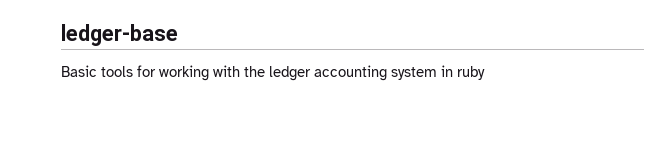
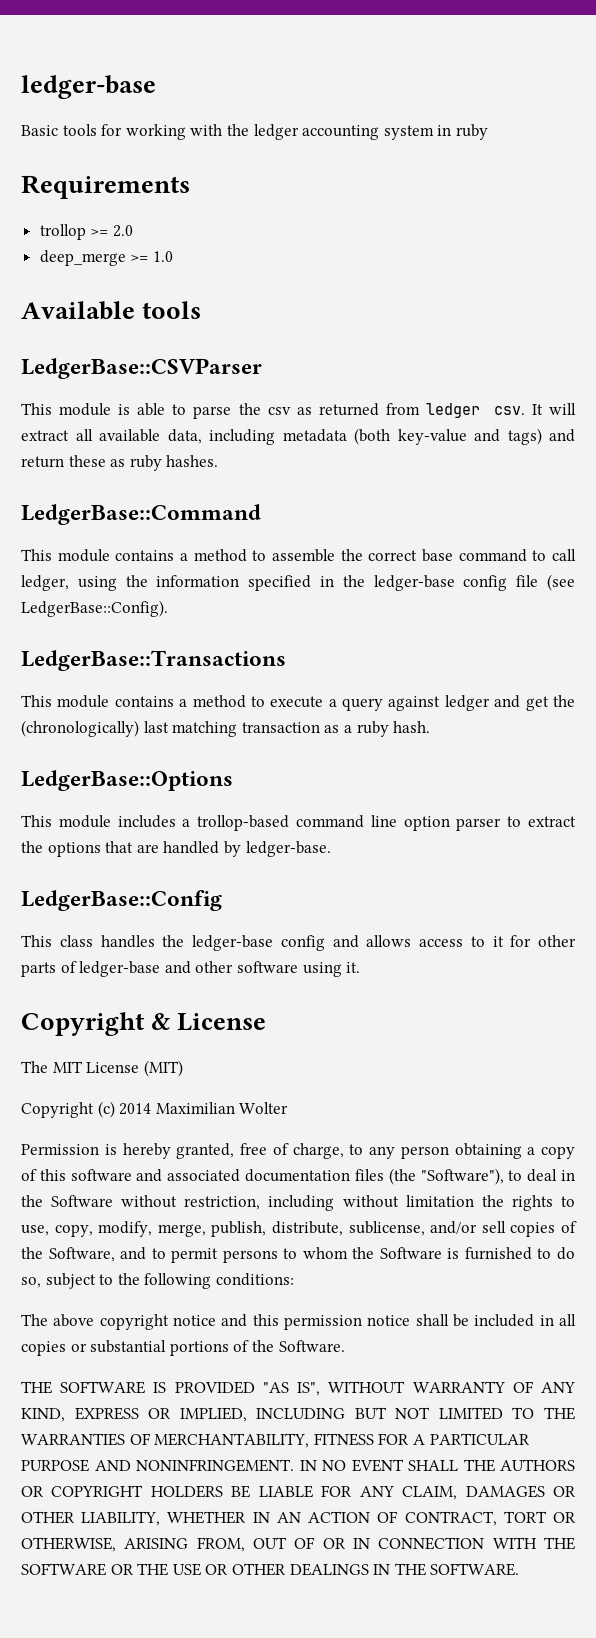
(485, 73) none -> [21,175,190,199] [39,224,133,240] [39,250,173,266] [21,301,202,320] [21,358,262,379] [21,403,576,419] [21,428,575,445] [21,455,219,471] [21,504,261,525] [21,549,576,562] [21,574,575,591] [21,600,168,617] [21,650,286,671] [21,695,575,711] [21,720,431,737] [21,770,233,791] [21,815,577,831] [21,841,331,857] [21,890,222,911] [21,935,576,951] [21,961,361,977] [21,1012,267,1036] [21,1060,183,1077] [21,1101,289,1118] [21,1143,575,1159] [21,1168,575,1185] [21,1195,575,1211] [21,1221,578,1237] [21,1247,575,1263] [21,1273,294,1289] [21,1314,576,1330] [21,1340,345,1356] [21,1381,575,1396] [21,1407,575,1422] [21,1433,530,1448] [21,1459,575,1472] [21,1485,576,1500] [21,1511,576,1526] [21,1537,575,1552] [21,1563,520,1576] // Requirements // trollop >= 2.0 // deep_merge >= 1.0 // Available tools // LedgerBase::CSVParser // This module is able to parse the csv as returned from ledger csv. It will extract all available data, including metadata (both key-value and tags) and return these as ruby hashes. // LedgerBase::Command // This module contains a method to assemble the correct base command to call ledger, using the information specified in the ledger-base config file (see LedgerBase::Config). // LedgerBase::Transactions // This module contains a method to execute a query against ledger and get the (chronologically) last matching transaction as a ruby hash. // LedgerBase::Options // This module includes a trollop-based command line option parser to extract the options that are handled by ledger-base. // LedgerBase::Config // This class handles the ledger-base config and allows access to it for other parts of ledger-base and other software using it. // Copyright & License // The MIT License (MIT) // Copyright (c) 2014 Maximilian Wolter // Permission is hereby granted, free of charge, to any person obtaining a copy of this software and associated documentation files (the "Software"), to deal in the Software without restriction, including without limitation the rights to use, copy, modify, merge, publish, distribute, sublicense, and/or sell copies of the Software, and to permit persons to whom the Software is furnished to do so, subject to the following conditions: // The above copyright notice and this permission notice shall be included in all copies or substantial portions of the Software. // THE SOFTWARE IS PROVIDED "AS IS", WITHOUT WARRANTY OF ANY KIND, EXPRESS OR IMPLIED, INCLUDING BUT NOT LIMITED TO THE WARRANTIES OF MERCHANTABILITY, FITNESS FOR A PARTICULAR PURPOSE AND NONINFRINGEMENT. IN NO EVENT SHALL THE AUTHORS OR COPYRIGHT HOLDERS BE LIABLE FOR ANY CLAIM, DAMAGES OR OTHER LIABILITY, WHETHER IN AN ACTION OF CONTRACT, TORT OR OTHERWISE, ARISING FROM, OUT OF OR IN CONNECTION WITH THE SOFTWARE OR THE USE OR OTHER DEALINGS IN THE SOFTWARE.

